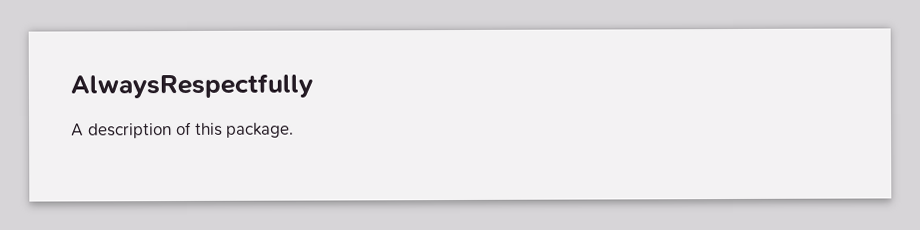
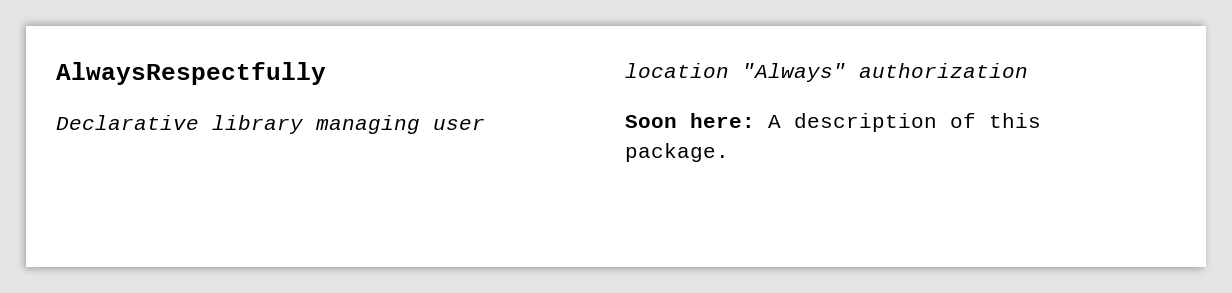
(313, 86) none -> [56,115,485,134] [625,63,1028,82] [625,113,755,128] Declarative library managing user location "Always" authorization // Soon here:

